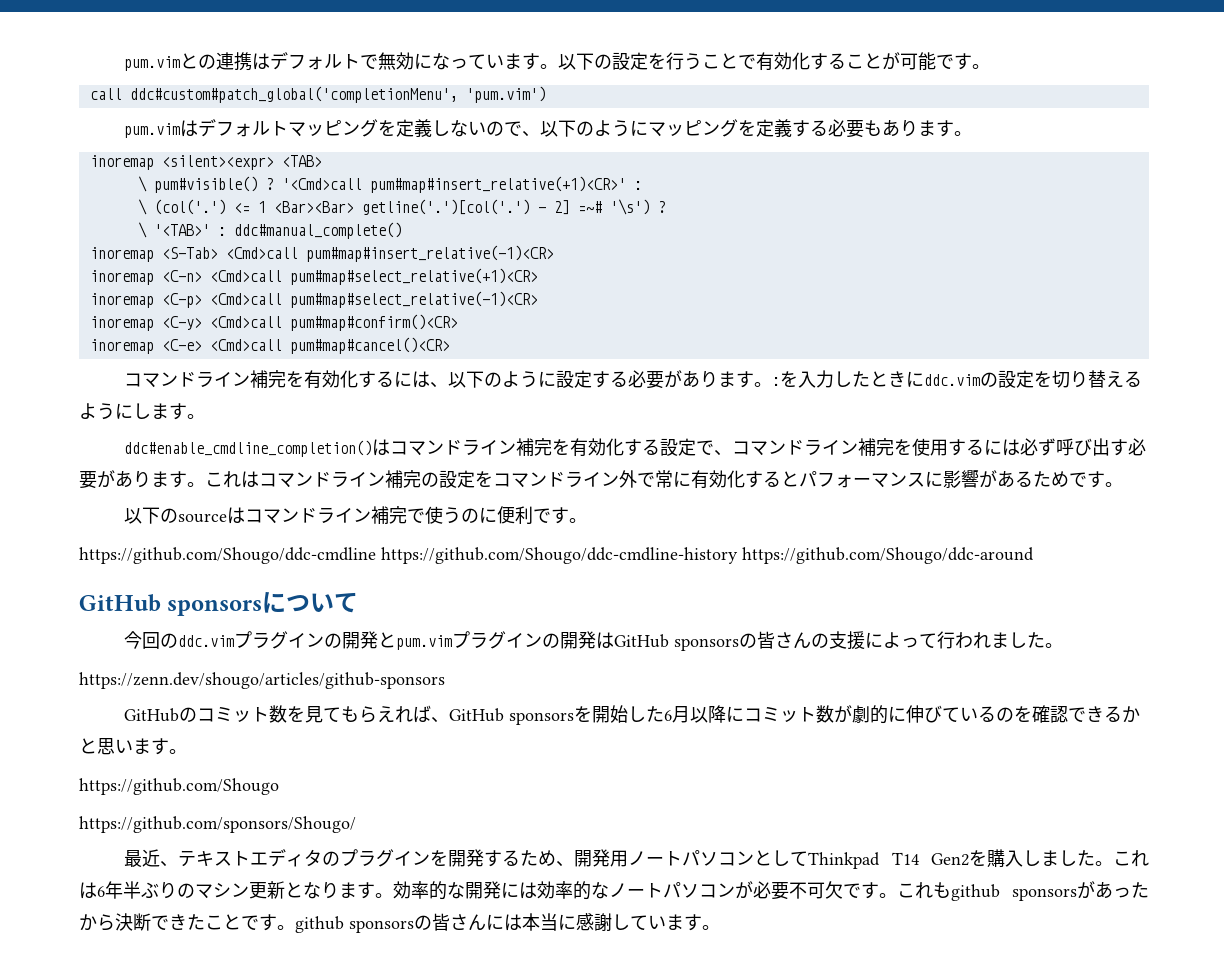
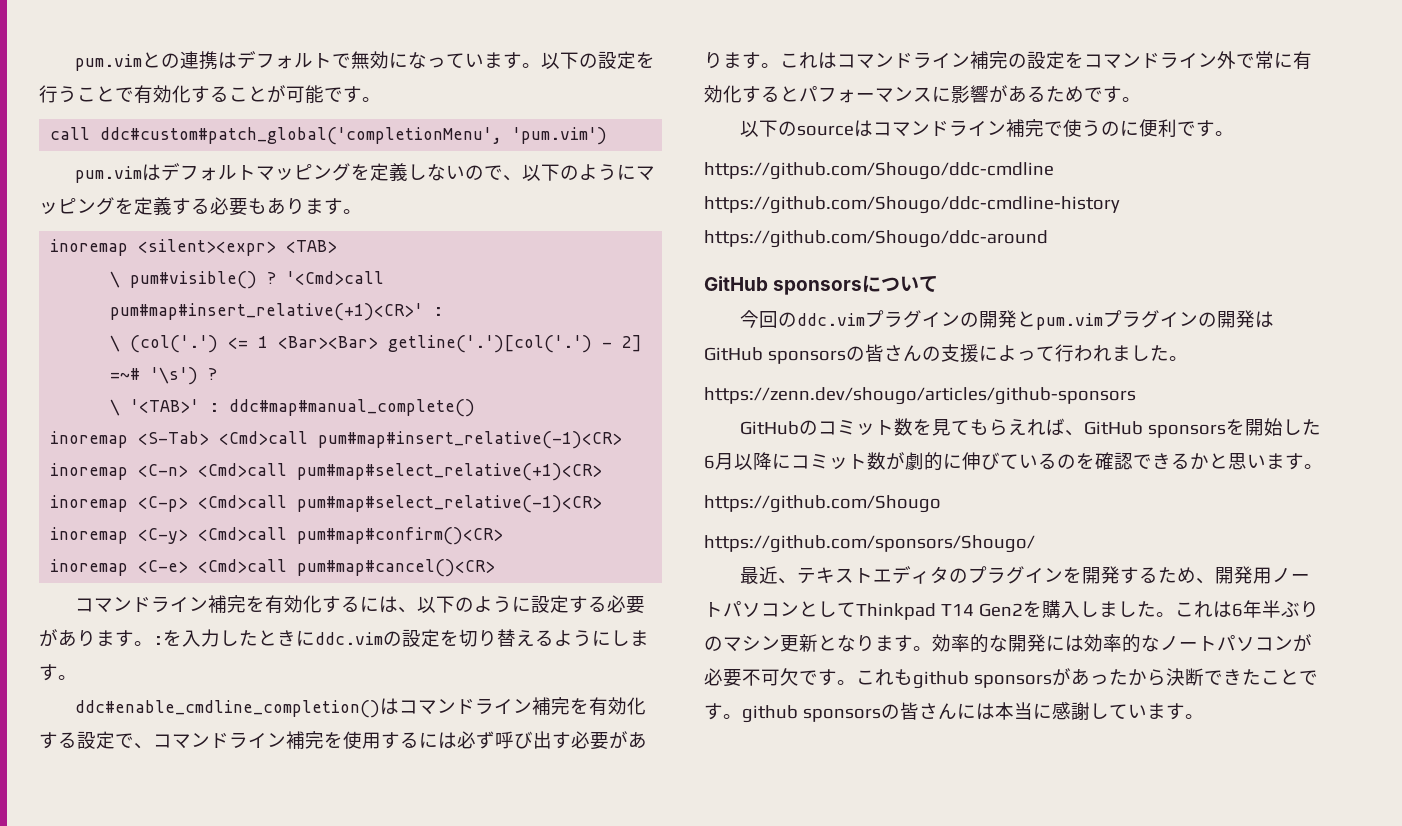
[233,222,402,239] ddc#manual_complete() -> [229,399,476,417] ddc#map#manual_complete()

